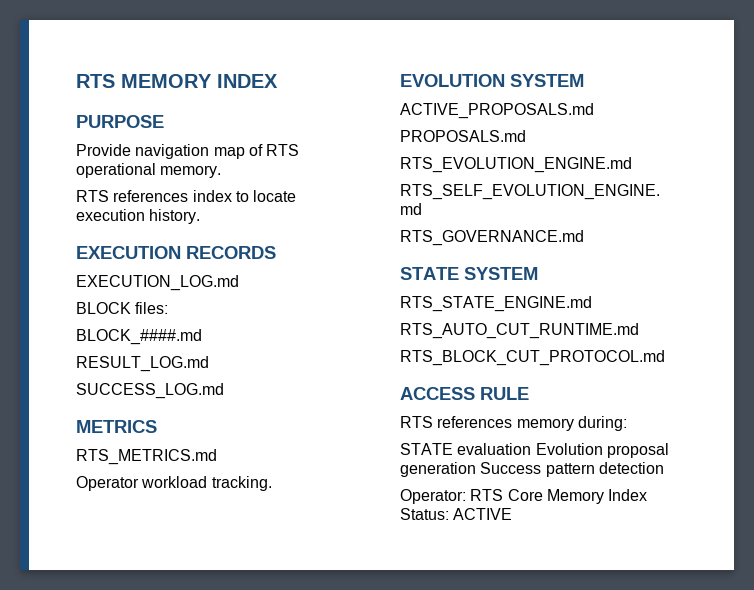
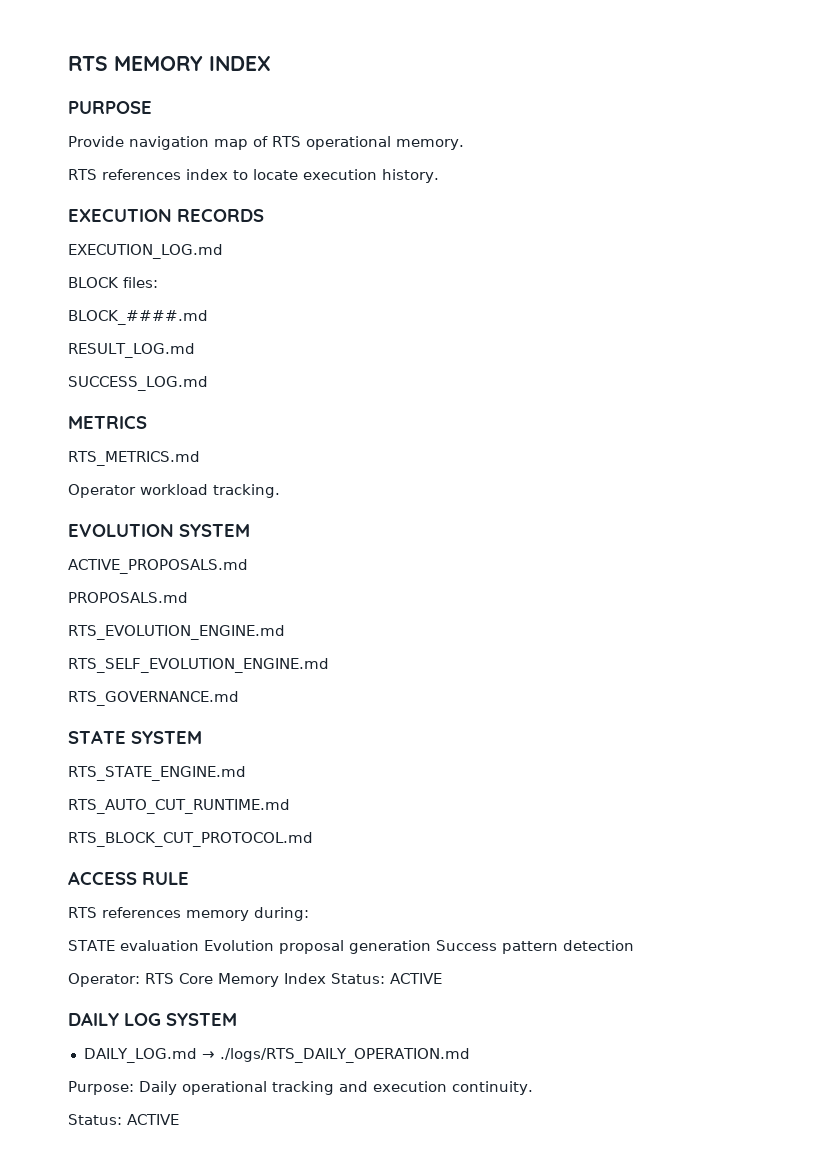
(513, 514) none -> [68,1012,237,1026] [83,1048,470,1063] [68,1081,533,1095] [68,1114,179,1125] // DAILY LOG SYSTEM // DAILY_LOG.md → ./logs/RTS_DAILY_OPERATION.md // Purpose: Daily operational tracking and execution continuity. // Status: ACTIVE

